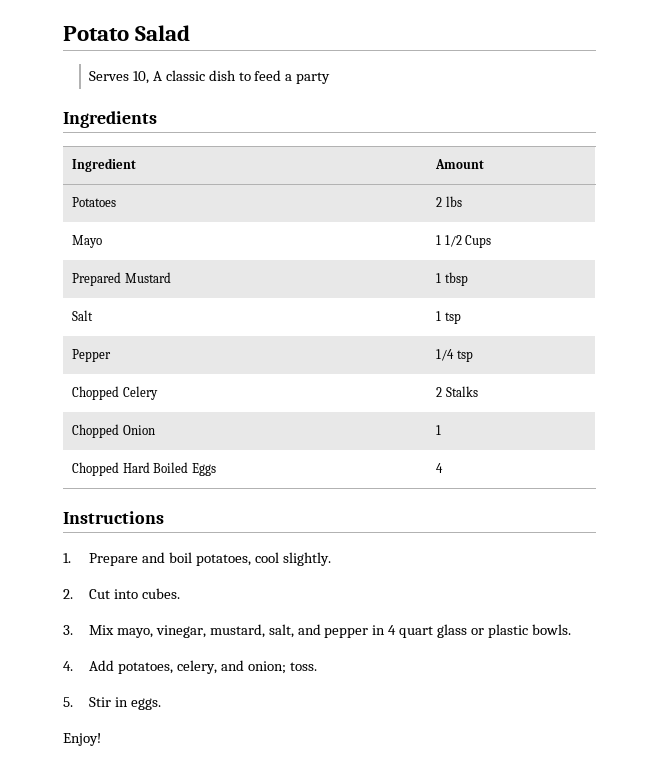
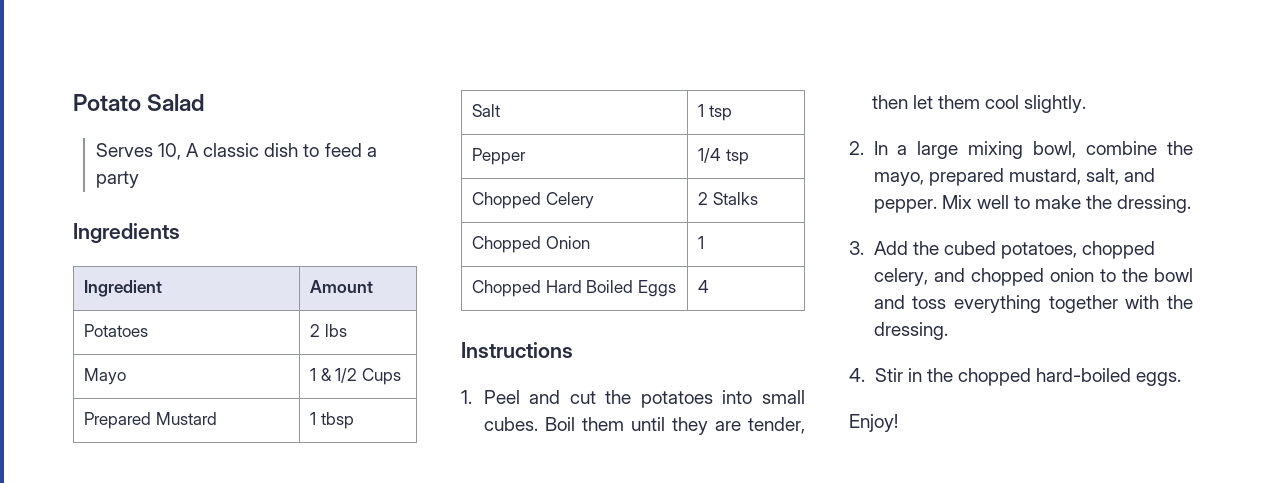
(442, 240) none -> [320,368,332,381] &
[88,552,331,566] [63,588,180,599] [63,624,571,638] [63,660,317,674] [63,697,128,707] Prepare and boil potatoes, cool slightly. // 2. Cut into cubes. // 3. Mix mayo, vinegar, mustard, salt, and pepper in 4 quart glass or plastic bowls. // 4. Add potatoes, celery, and onion; toss. // 5. Stir in -> [483,390,805,408] [483,417,805,435] [871,95,1087,113] [849,141,1193,159] [873,168,1156,186] [873,195,1192,213] [849,241,1156,259] [873,268,1193,286] [873,295,1193,313] [873,322,948,340] [849,368,1132,386] Peel and cut the potatoes into small cubes. Boil them until they are tender, then let them cool slightly. // 2. In a large mixing bowl, combine the mayo, prepared mustard, salt, and pepper. Mix well to make the dressing. // 3. Add the cubed potatoes, chopped celery, and chopped onion to the bowl and toss everything together with the dressing. // 4. Stir in the chopped hard-boiled

